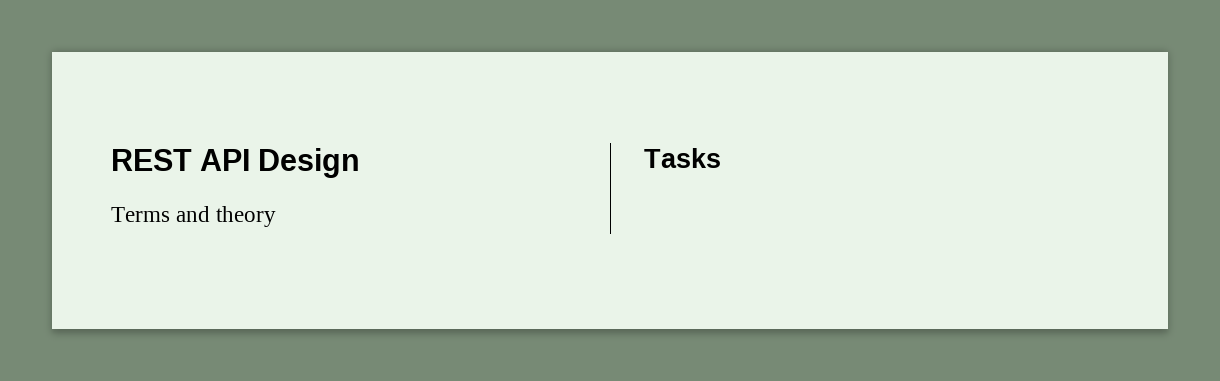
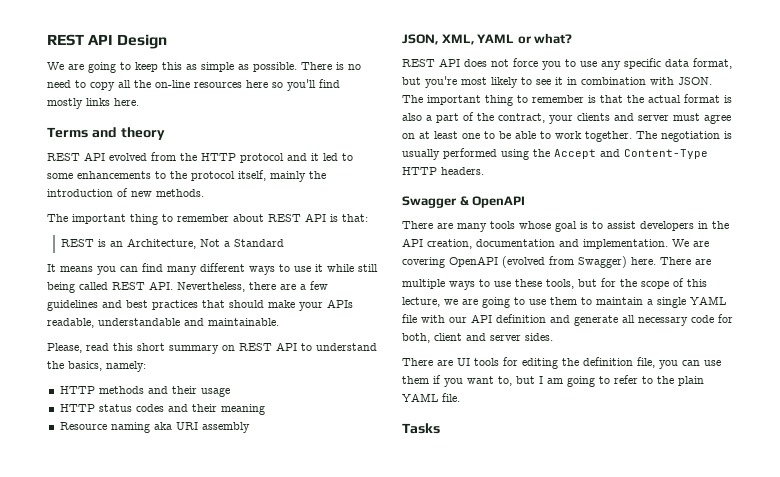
[111,206,277,227] Terms and theory -> [47,62,361,73] [47,79,340,91] [47,98,139,109] [47,127,165,140] [47,152,353,163] [47,170,326,182] [47,188,204,197] [47,213,368,225] [60,238,284,249] [47,263,378,275] [47,281,328,293] [47,299,353,311] [47,318,279,328] [47,342,377,354] [47,361,146,372] [59,386,230,397] [59,404,265,415] [59,422,250,433] [402,33,573,45] [402,58,732,70] [402,76,712,88] [402,94,732,106] [402,112,731,124] [402,131,732,142] [402,148,708,160] [402,167,484,175] [402,196,526,208] [402,221,729,232] [402,238,709,249] [402,256,711,268] [402,278,707,290] [402,296,726,308] [402,314,733,326] [402,333,553,343] [402,357,721,369] [402,375,704,387] [402,393,460,402] We are going to keep this as simple as possible. There is no need to copy all the on-line resources here so you'll find mostly links here. // Terms and theory // REST API evolved from the HTTP protocol and it led to some enhancements to the protocol itself, mainly the introduction of new methods. // The important thing to remember about REST API is that: // REST is an Architecture, Not a Standard // It means you can find many different ways to use it while still being called REST API. Nevertheless, there are a few guidelines and best practices that should make your APIs readable, understandable and maintainable. // Please, read this short summary on REST API to understand the basics, namely: // HTTP methods and their usage // HTTP status codes and their meaning // Resource naming aka URI assembly // JSON, XML, YAML or what? // REST API does not force you to use any specific data format, but you're most likely to see it in combination with JSON. The important thing to remember is that the actual format is also a part of the contract, your clients and server must agree on at least one to be able to work together. The negotiation is usually performed using the Accept and Content-Type HTTP headers. // Swagger & OpenAPI // There are many tools whose goal is to assist developers in the API creation, documentation and implementation. We are covering OpenAPI (evolved from Swagger) here. There are // multiple ways to use these tools, but for the scope of this lecture, we are going to use them to maintain a single YAML file with our API definition and generate all necessary code for both, client and server sides. // There are UI tools for editing the definition file, you can use them if you want to, but I am going to refer to the plain YAML file.

